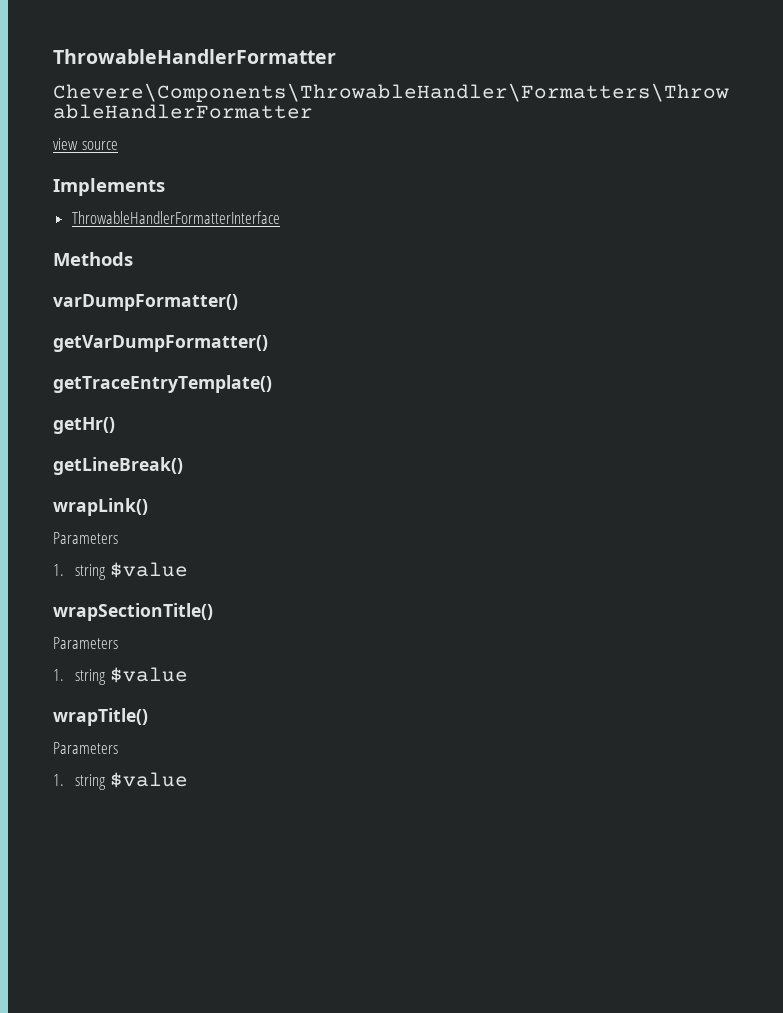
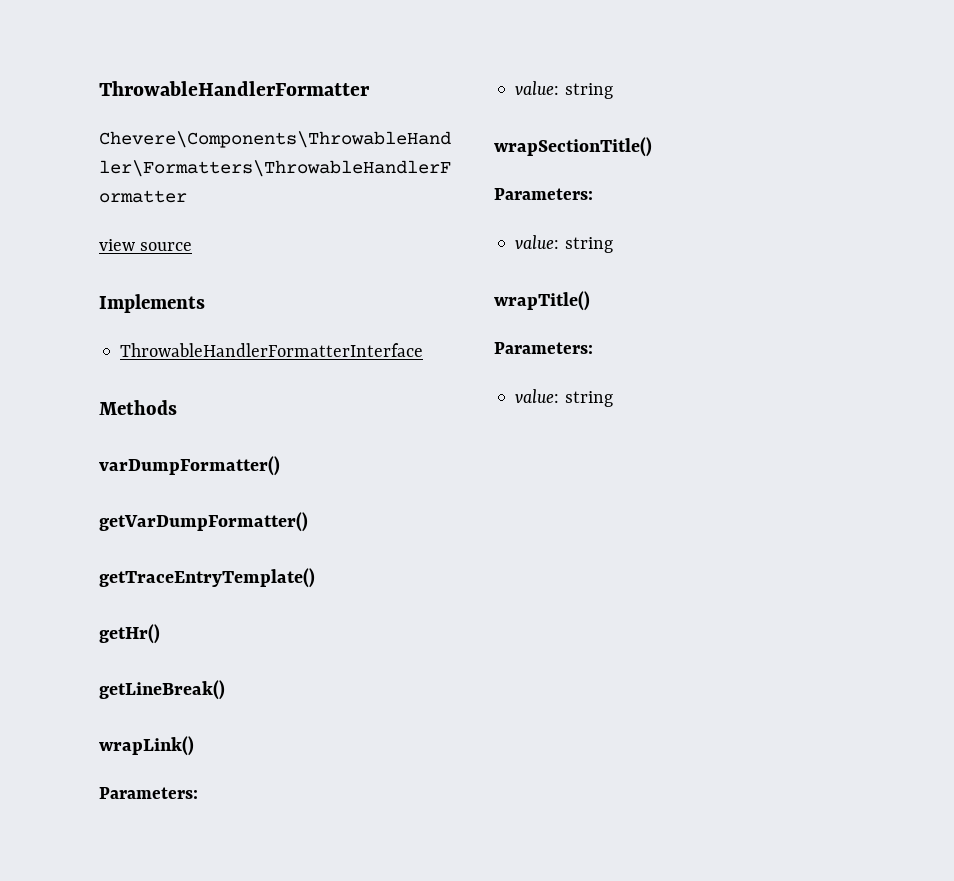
[53,532,118,544] [53,562,188,580] Parameters // 1. string $value -> [99,787,198,799] [515,81,613,99] Parameters: // value: string
[53,637,118,649] [53,667,188,685] Parameters // 1. string $value -> [494,188,593,200] [515,235,613,253] Parameters: // value: string
[53,742,118,754] [53,772,188,790] Parameters // 1. string $value -> [494,342,593,354] [515,389,613,407] Parameters: // value: string

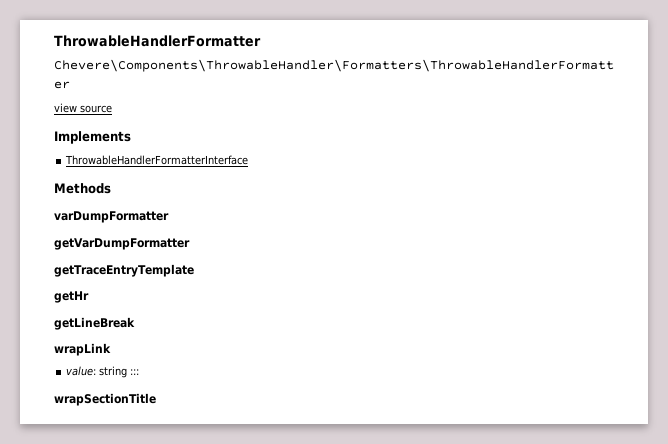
[99,456,280,476] [99,512,308,532] [99,568,315,588] [99,624,160,644] [99,680,225,700] [99,736,194,756] [99,787,198,799] [515,81,613,99] [494,137,652,157] [494,188,593,200] [515,235,613,253] [494,291,590,311] [494,342,593,354] [515,389,613,407] varDumpFormatter() // getVarDumpFormatter() // getTraceEntryTemplate() // getHr() // getLineBreak() // wrapLink() // Parameters: // value: string // wrapSectionTitle() // Parameters: // value: string // wrapTitle() // Parameters: // value: string -> [54,211,169,223] [54,238,190,250] [54,264,194,277] [54,291,89,303] [54,317,135,330] [54,343,111,356] [66,366,140,378] [54,393,156,406] varDumpFormatter // getVarDumpFormatter // getTraceEntryTemplate // getHr // getLineBreak // wrapLink // value: string ::: // wrapSectionTitle

